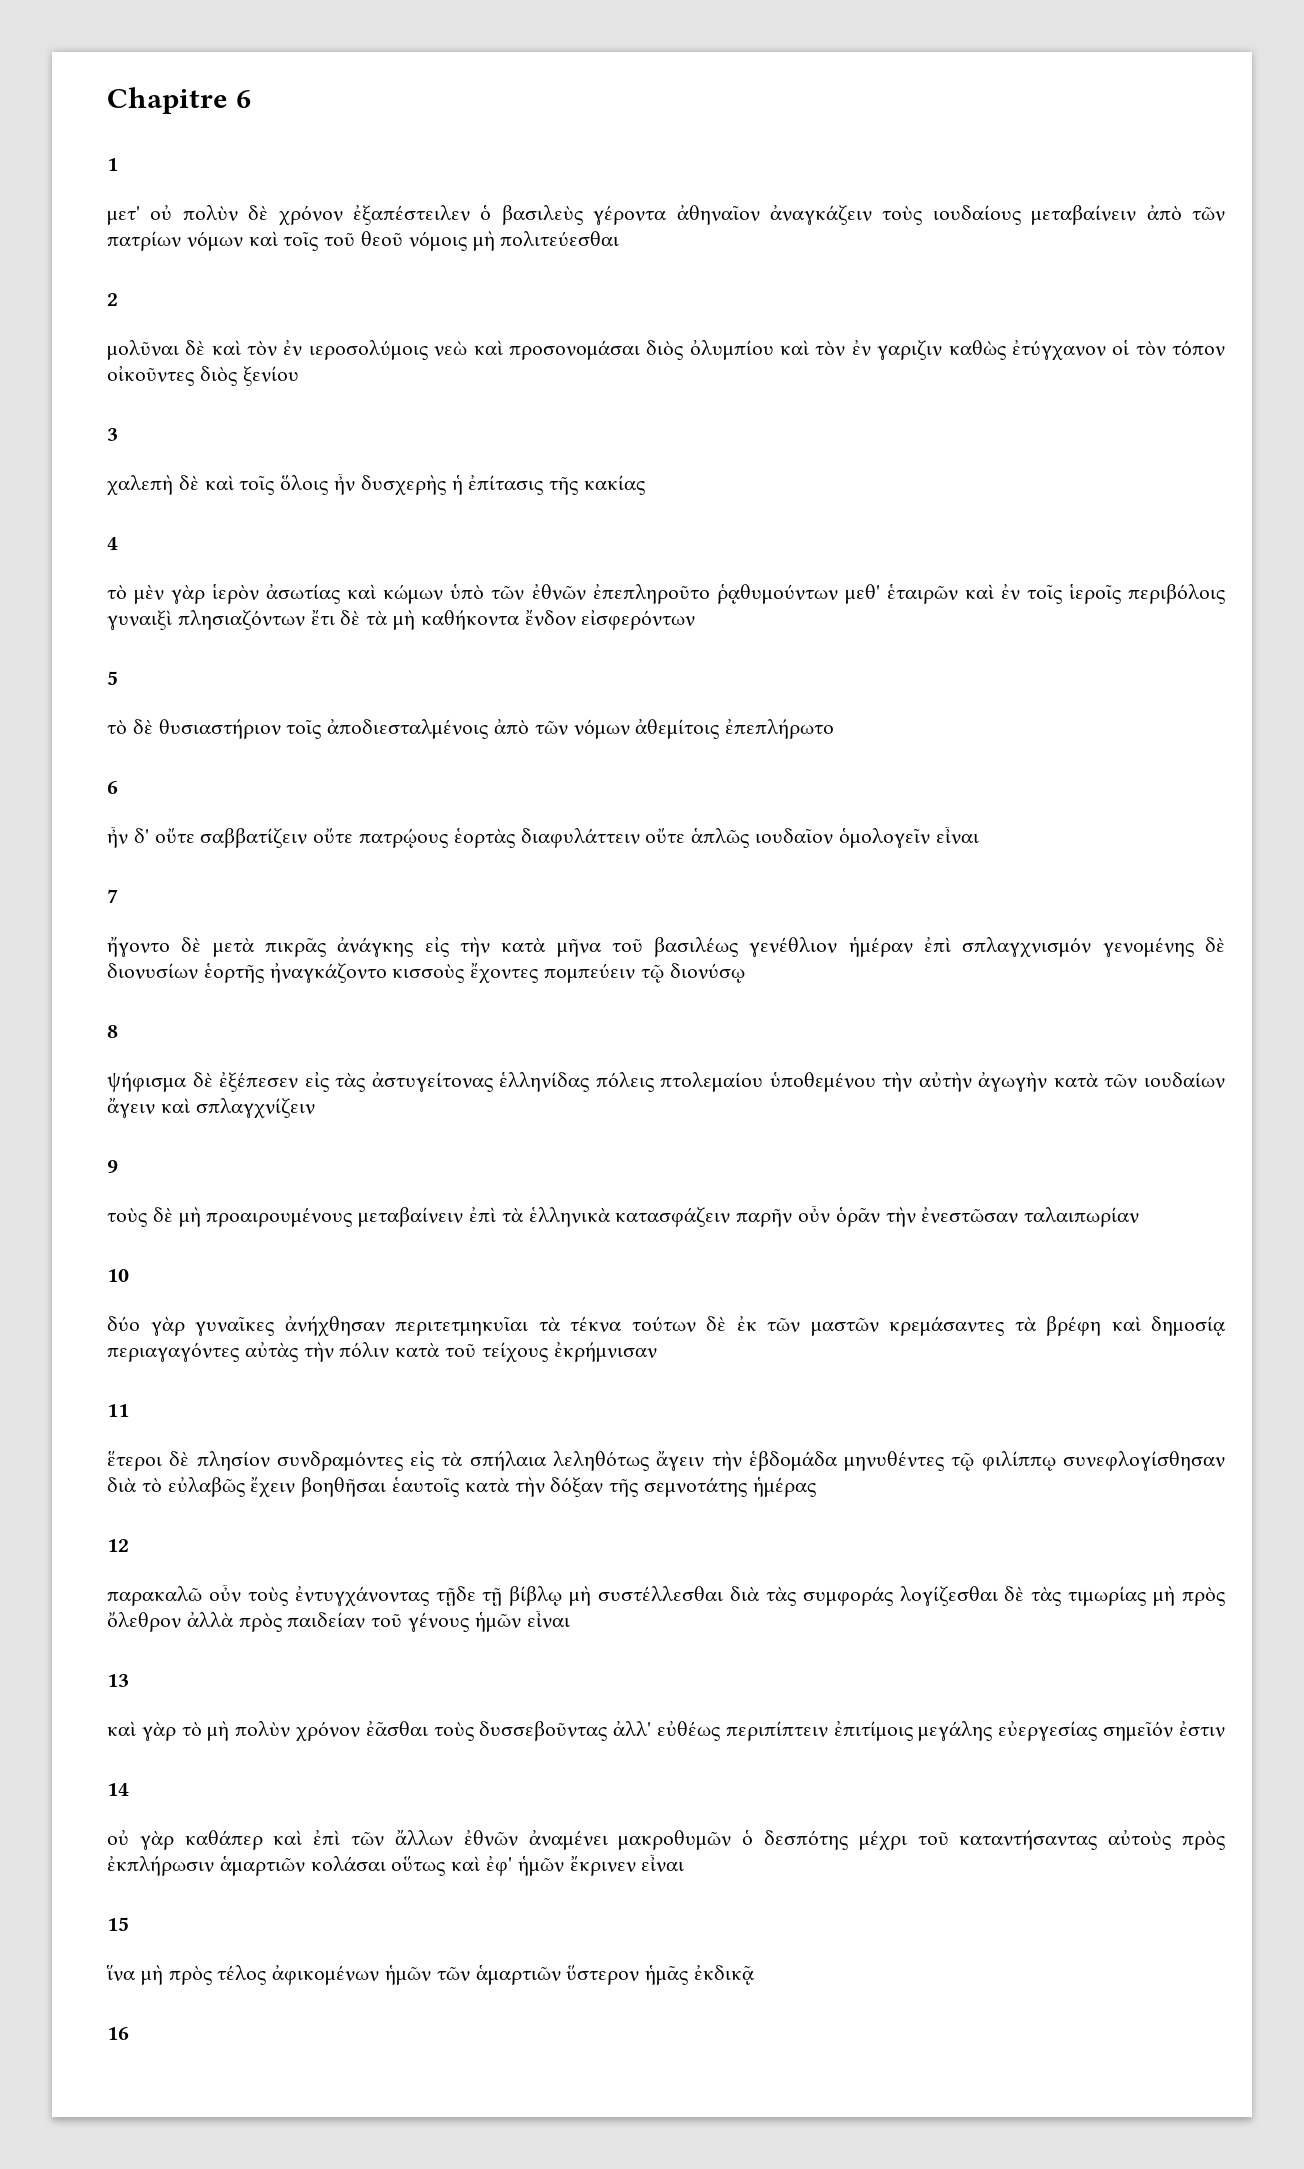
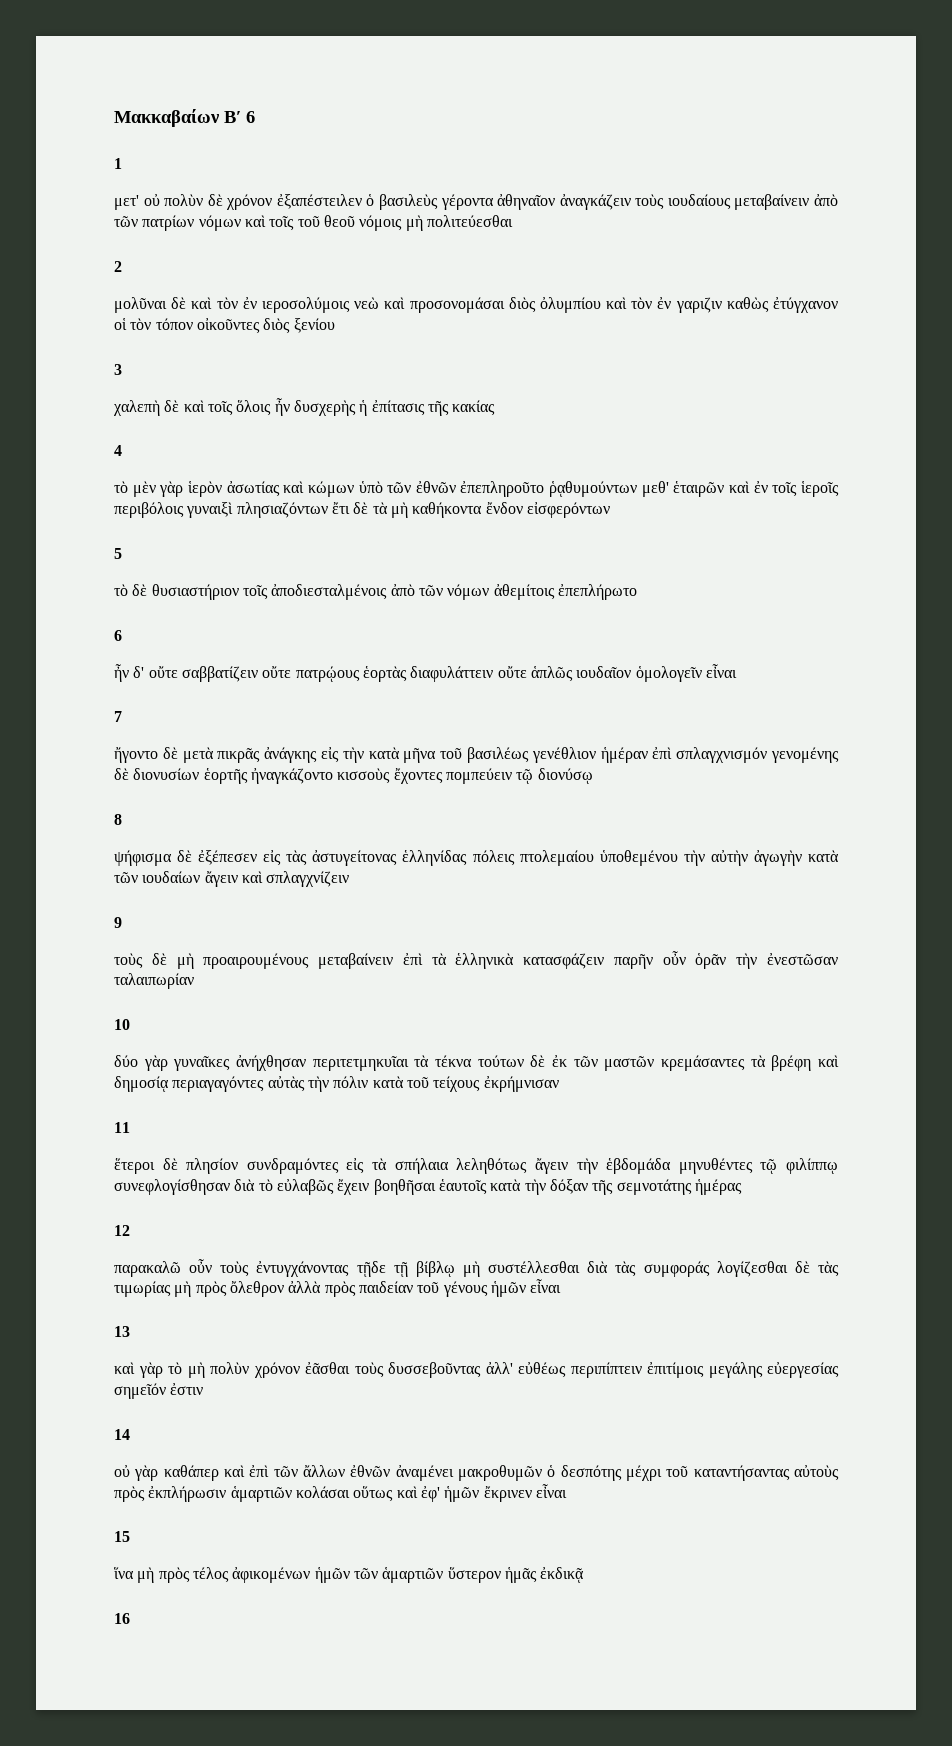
[107,87,228,114] Chapitre -> [114,109,241,127] Μακκαβαίων Βʹ

